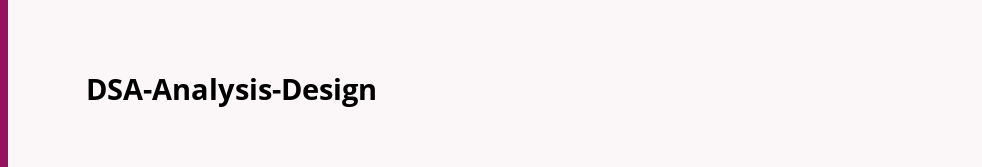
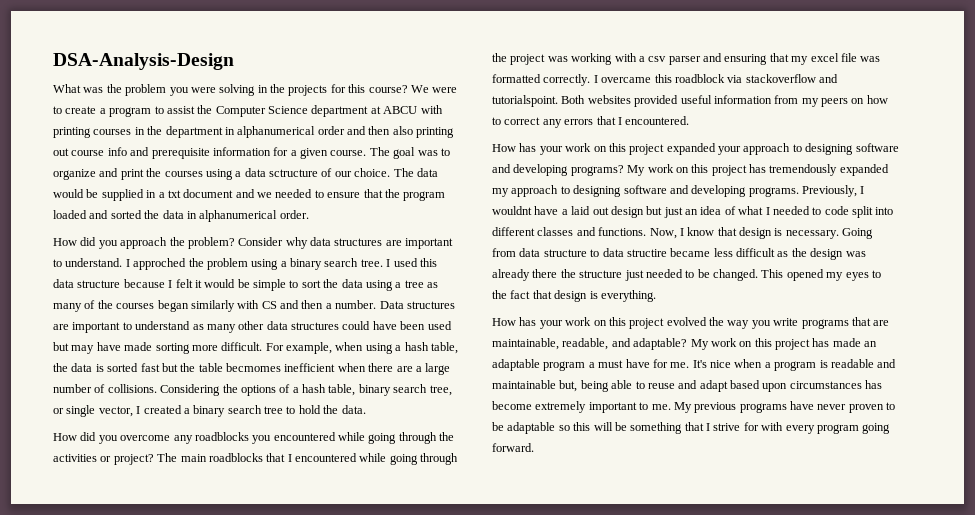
(377, 92) none -> [53,84,458,96] [53,105,443,117] [53,126,455,138] [53,147,450,159] [53,168,438,180] [53,189,446,201] [53,210,309,222] [53,237,454,249] [53,258,437,270] [53,279,438,291] [53,300,455,312] [53,321,452,333] [53,342,458,354] [53,363,451,375] [53,384,452,396] [53,405,366,417] [53,432,455,444] [53,453,459,465] [492,53,881,65] [492,74,838,86] [492,95,888,107] [492,116,690,128] [492,143,899,155] [492,164,889,176] [492,185,865,197] [492,206,894,218] [492,227,874,239] [492,248,866,260] [492,269,881,281] [492,290,656,302] [492,317,890,329] [492,338,878,350] [492,359,897,371] [492,380,883,392] [492,401,896,413] [492,422,891,434] [492,443,534,452] // What was the problem you were solving in the projects for this course? We were to create a program to assist the Computer Science department at ABCU with printing courses in the department in alphanumerical order and then also printing out course info and prerequisite information for a given course. The goal was to organize and print the courses using a data sctructure of our choice. The data would be supplied in a txt document and we needed to ensure that the program loaded and sorted the data in alphanumerical order. // How did you approach the problem? Consider why data structures are important to understand. I approched the problem using a binary search tree. I used this data structure because I felt it would be simple to sort the data using a tree as many of the courses began similarly with CS and then a number. Data structures are important to understand as many other data structures could have been used but may have made sorting more difficult. For example, when using a hash table, the data is sorted fast but the table becmomes inefficient when there are a large number of collisions. Considering the options of a hash table, binary search tree, or single vector, I created a binary search tree to hold the data. // How did you overcome any roadblocks you encountered while going through the activities or project? The main roadblocks that I encountered while going through the project was working with a csv parser and ensuring that my excel file was formatted correctly. I overcame this roadblock via stackoverflow and tutorialspoint. Both websites provided useful information from my peers on how to correct any errors that I encountered. // How has your work on this project expanded your approach to designing software and developing programs? My work on this project has tremendously expanded my approach to designing software and developing programs. Previously, I wouldnt have a laid out design but just an idea of what I needed to code split into different classes and functions. Now, I know that design is necessary. Going from data structure to data structire became less difficult as the design was already there the structure just needed to be changed. This opened my eyes to the fact that design is everything. // How has your work on this project evolved the way you write programs that are maintainable, readable, and adaptable? My work on this project has made an adaptable program a must have for me. It's nice when a program is readable and maintainable but, being able to reuse and adapt based upon circumstances has become extremely important to me. My previous programs have never proven to be adaptable so this will be something that I strive for with every program going forward.

